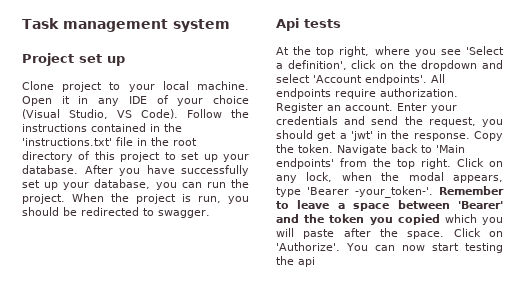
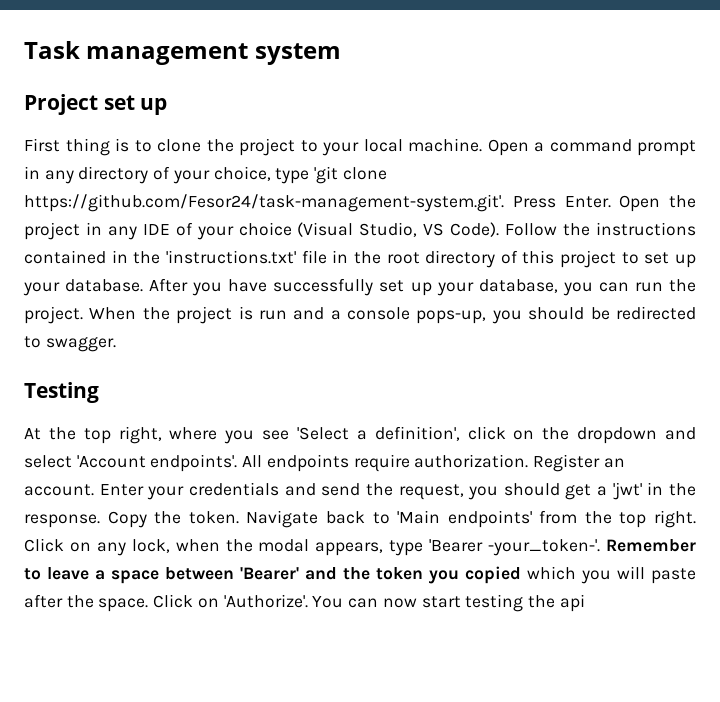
[22,81,54,90] Clone -> [24,138,234,156] First thing is to clone the
[61,96,70,104] it -> [534,139,696,156] [24,166,387,184] [24,194,696,212] [24,222,80,240] a command prompt in any directory of your choice, type 'git clone https://github.com/Fesor24/task-management-system.git'. Press Enter. Open the project
[198,196,221,203] run, -> [258,307,487,324] run and a console pops-up,
[276,18,341,31] Api tests -> [24,382,99,403] Testing

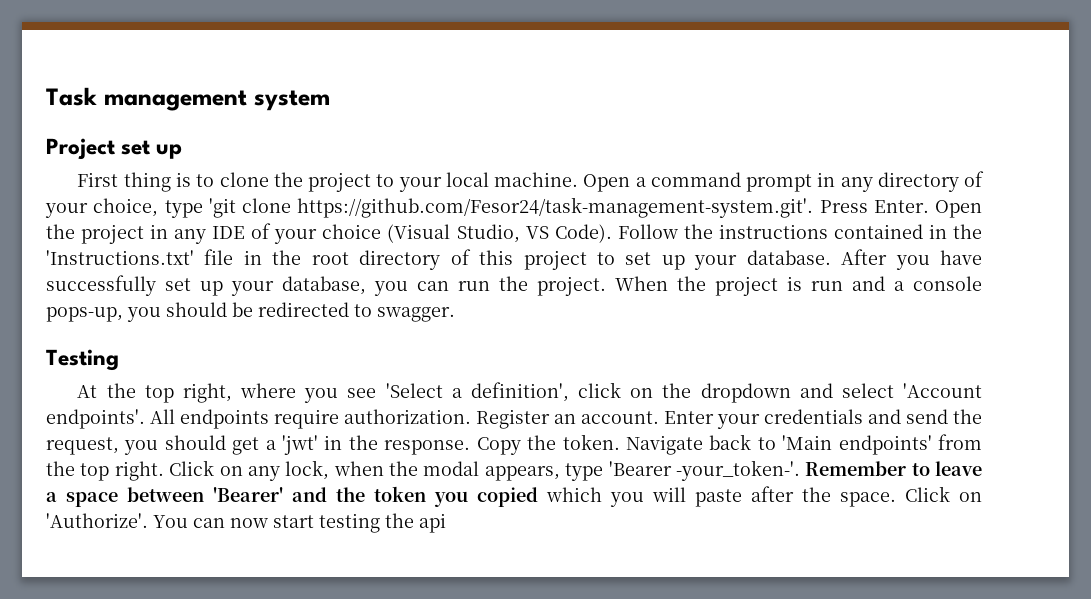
[165,250,296,264] 'instructions.txt' -> [46,250,194,265] 'Instructions.txt'

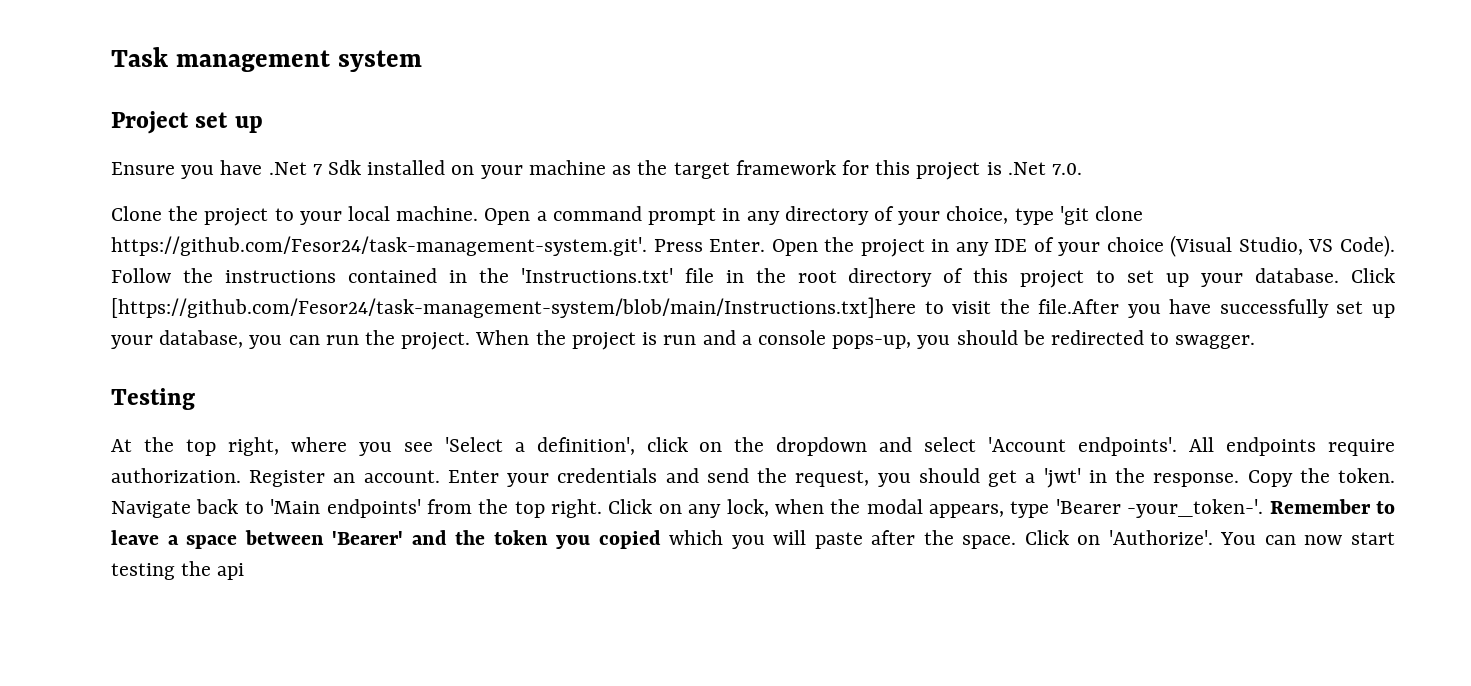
[77,172,269,192] First thing is to clone -> [111,160,1082,180] [111,206,162,221] Ensure you have .Net 7 Sdk installed on your machine as the target framework for this project is .Net 7.0. // Clone
[841,249,888,265] After -> [1351,268,1396,283] [111,297,1120,318] Click [https://github.com/Fesor24/task-management-system/blob/main/Instructions.txt]here to visit the file.After

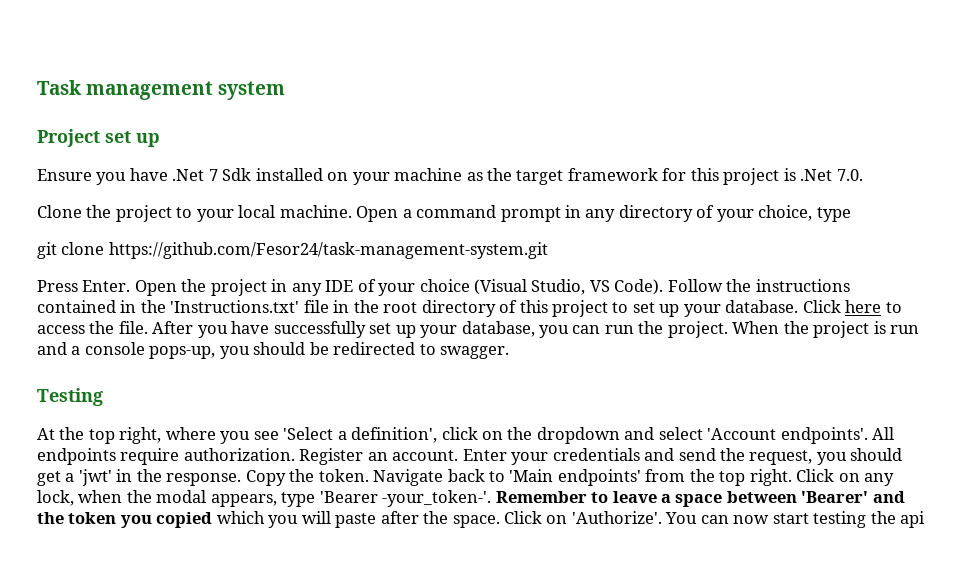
[1059,206,1143,225] [111,236,647,256] 'git clone https://github.com/Fesor24/task-management-system.git'. -> [37,242,548,259] // git clone https://github.com/Fesor24/task-management-system.git //
[111,297,1120,318] [https://github.com/Fesor24/task-management-system/blob/main/Instructions.txt]here to visit the file.After -> [845,300,902,313] [37,321,194,334] here to access the file. After

